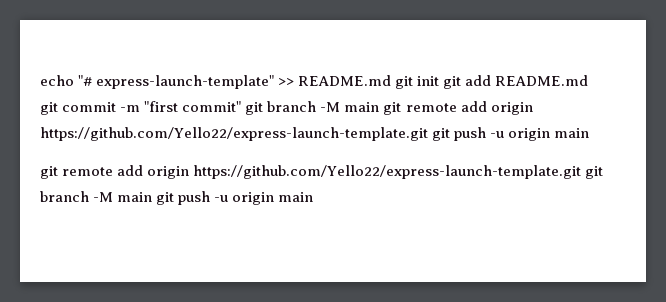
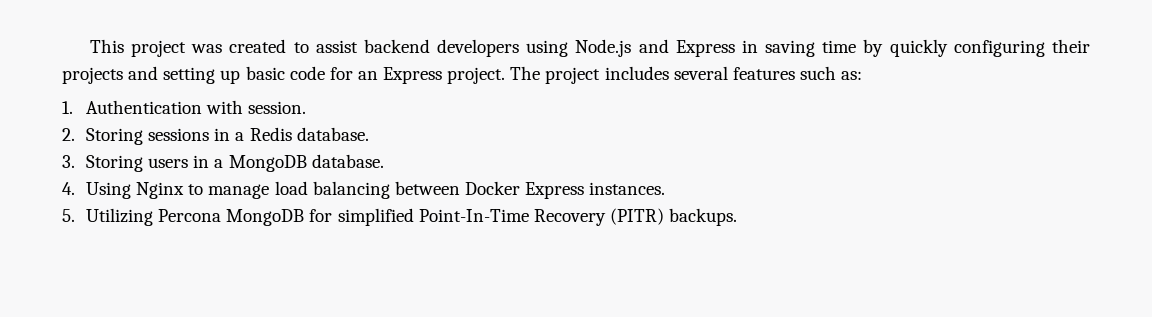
[40,75,589,89] [40,101,533,115] [40,127,590,141] [40,165,604,179] [40,191,314,205] echo "# express-launch-template" >> README.md git init git add README.md git commit -m "first commit" git branch -M main git remote add origin https://github.com/Yello22/express-launch-template.git git push -u origin main // git remote add origin https://github.com/Yello22/express-launch-template.git git branch -M main git push -u origin main -> [89,39,1091,57] [62,66,863,84] [62,100,307,114] [62,127,369,145] [62,154,384,172] [62,181,666,199] [62,208,738,226] This project was created to assist backend developers using Node.js and Express in saving time by quickly configuring their projects and setting up basic code for an Express project. The project includes several features such as: // 1. Authentication with session. // 2. Storing sessions in a Redis database. // 3. Storing users in a MongoDB database. // 4. Using Nginx to manage load balancing between Docker Express instances. // 5. Utilizing Percona MongoDB for simplified Point-In-Time Recovery (PITR) backups.

